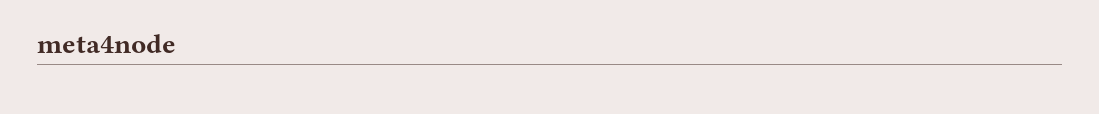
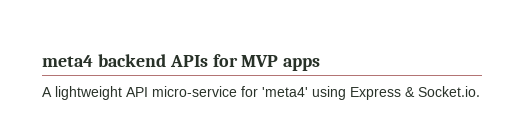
[37,34,176,53] meta4node -> [42,54,321,71] [42,86,480,100] meta4 backend APIs for MVP apps // A lightweight API micro-service for 'meta4' using Express & Socket.io.

